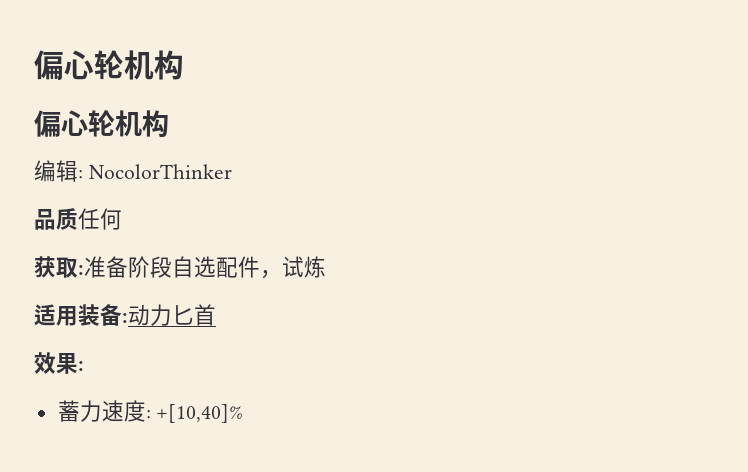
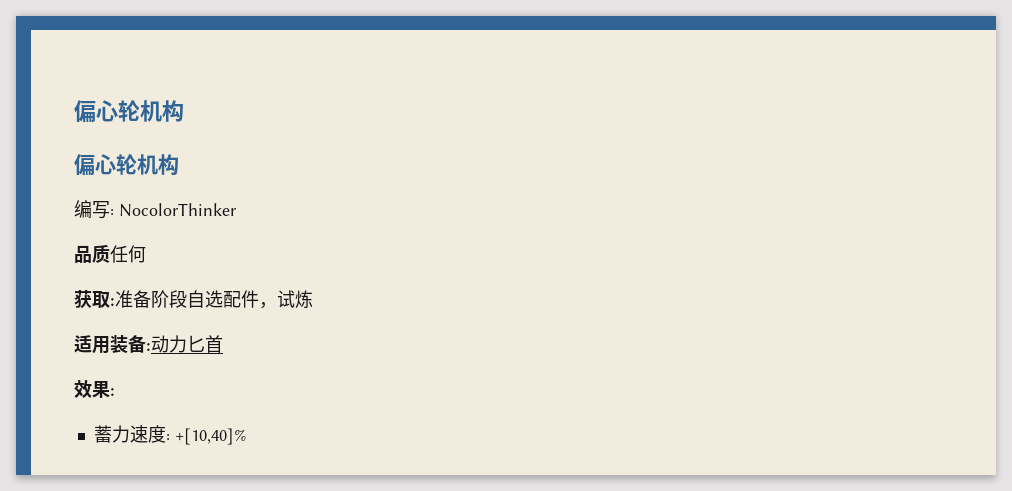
[56,160,78,182] 辑 -> [92,201,110,219] 写

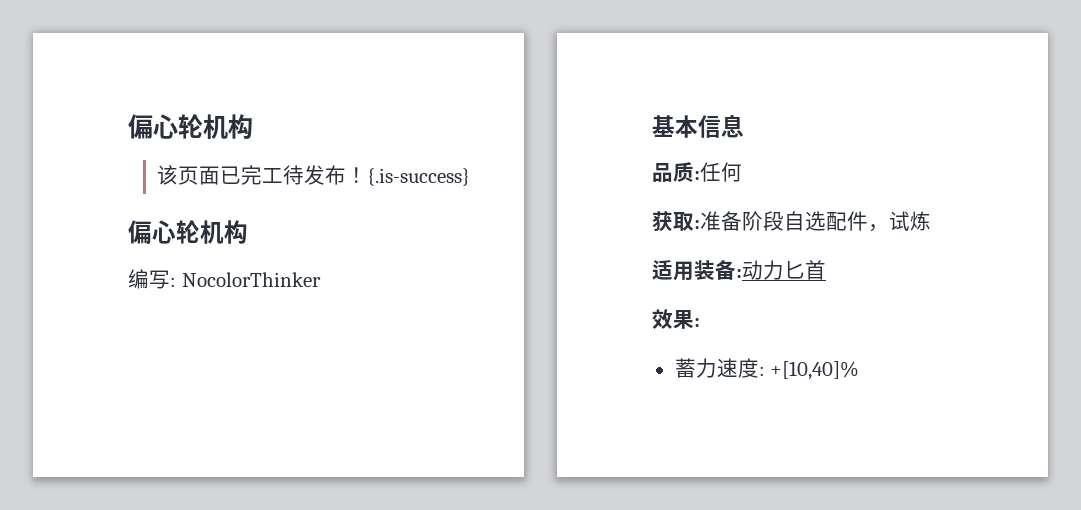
[74,100,184,123] 偏心轮机构 -> [128,114,253,139] [157,165,471,186] 偏心轮机构 // 该页面已完工待发布！{.is-success}
(237, 210) none -> [652,114,744,138] // 基本信息
(110, 253) none -> [694,171,700,180] :

